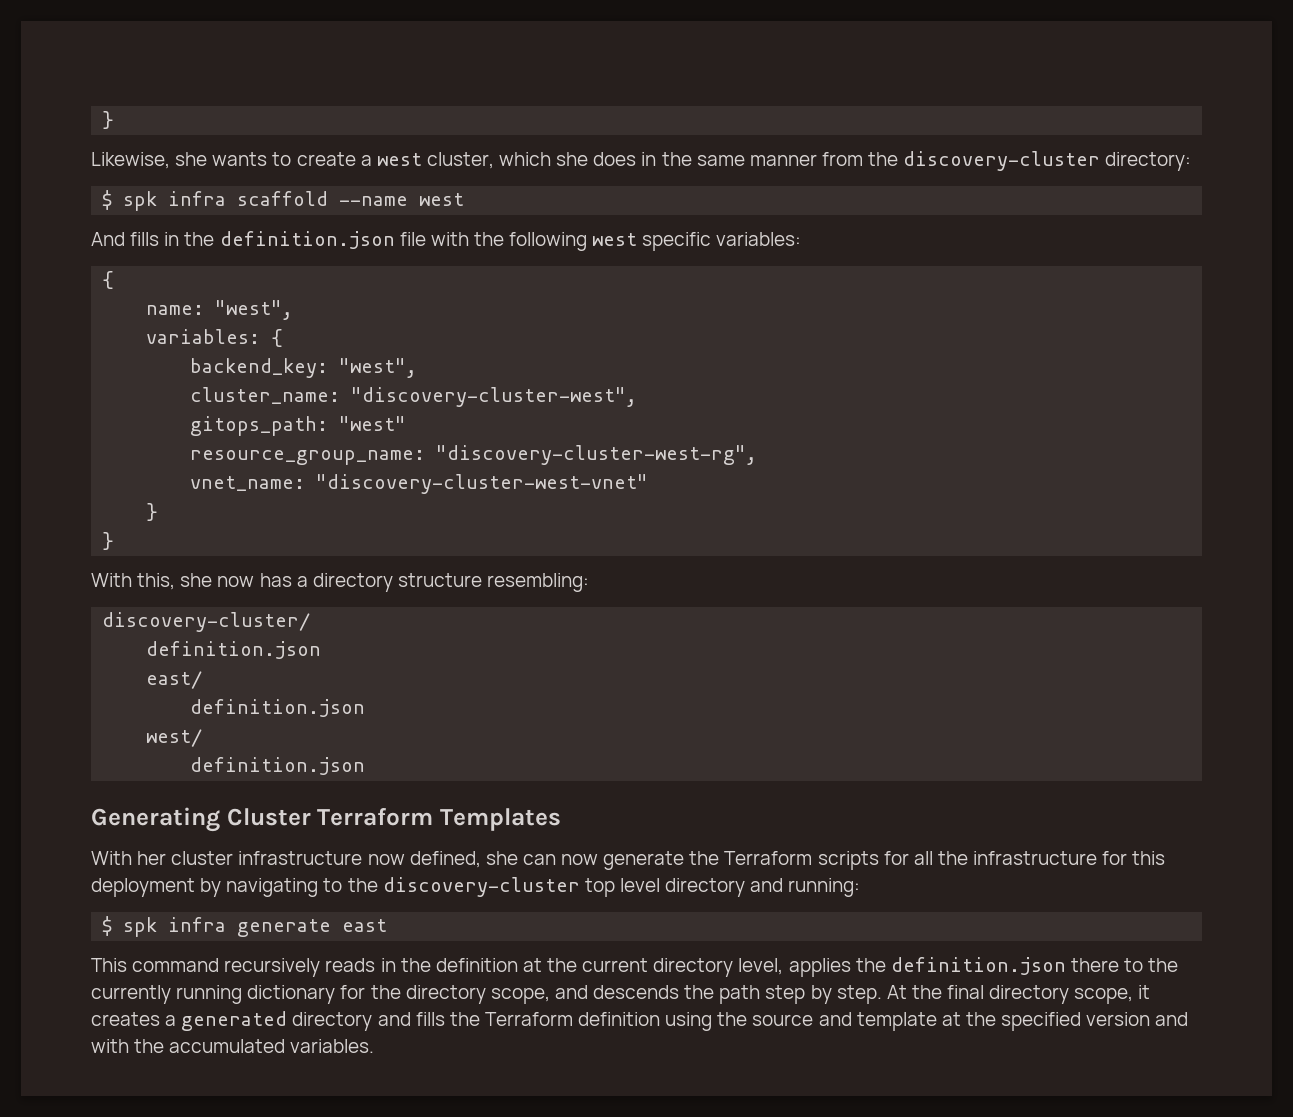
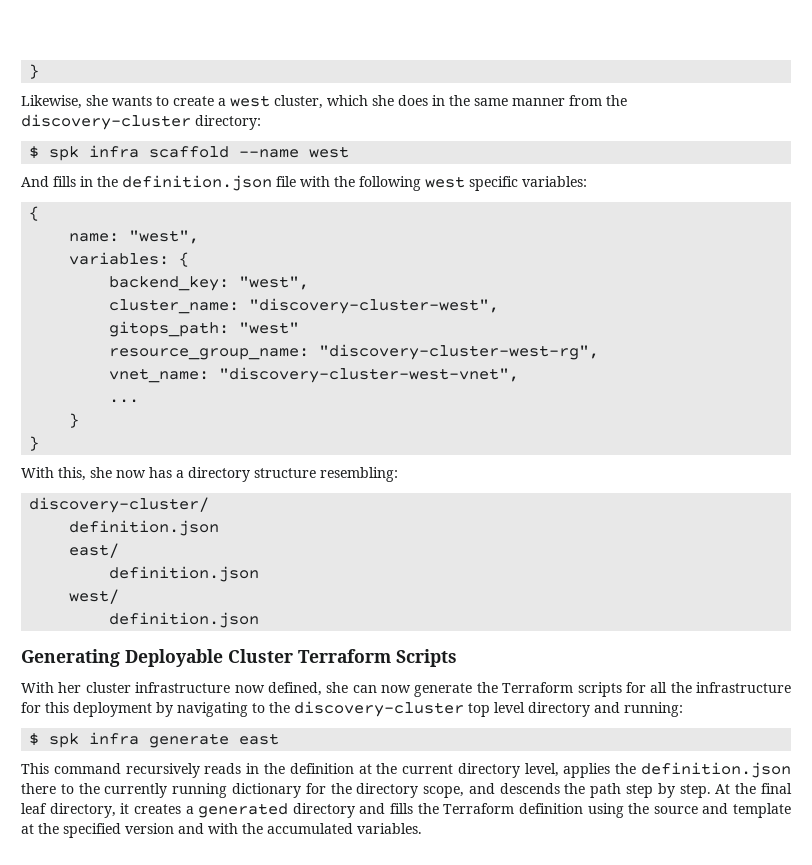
[316,474,649,494] "discovery-cluster-west-vnet" -> [219,367,520,383] [109,399,140,403] "discovery-cluster-west-vnet", // ...
(220, 819) none -> [125,649,223,667] Deployable
[439,808,561,831] Templates -> [396,649,457,667] Scripts
[989,985,1134,1004] directory scope, -> [21,803,116,818] leaf directory,

